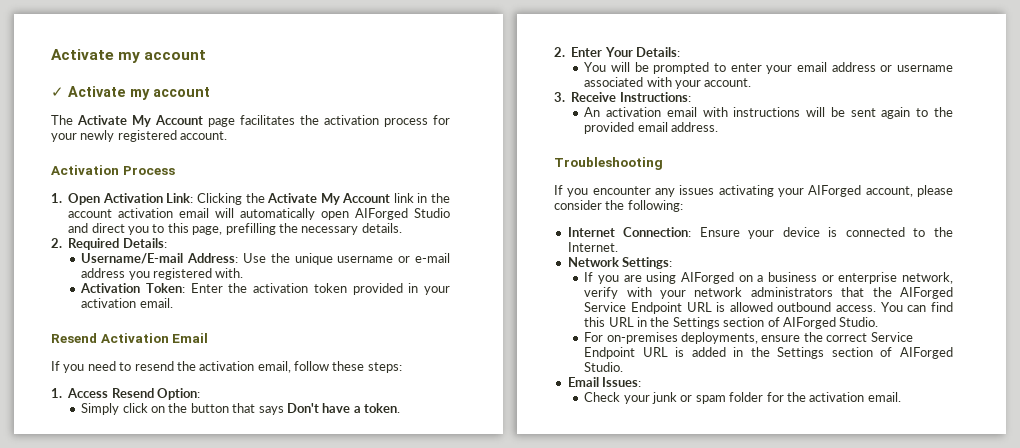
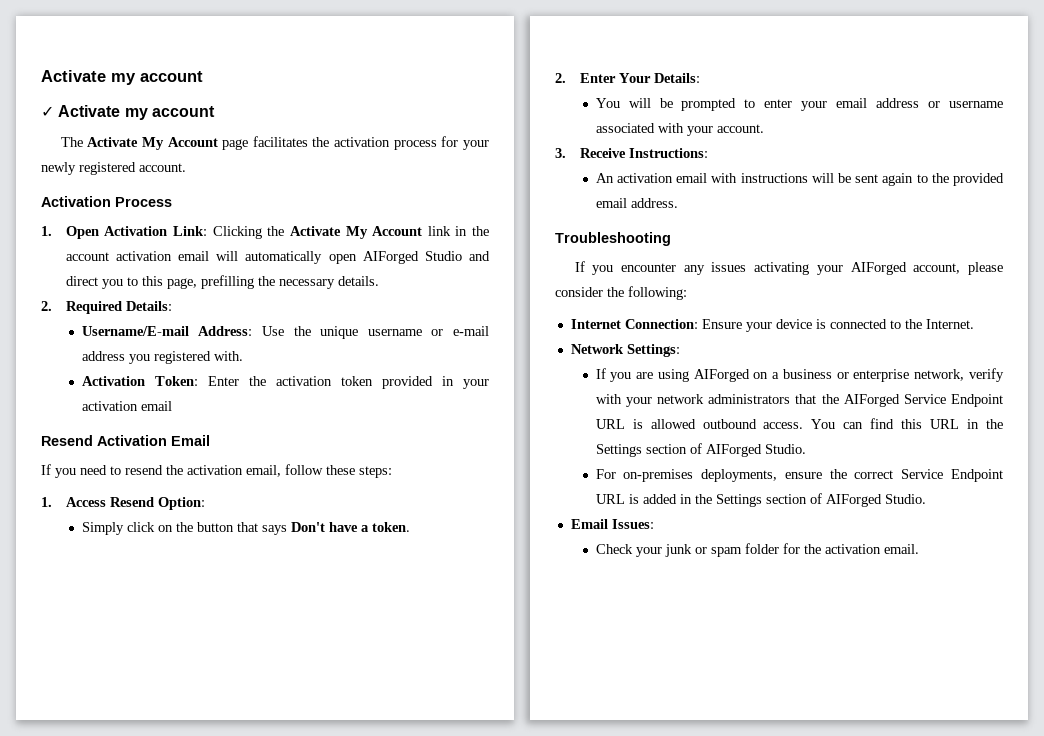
[139,298,173,308] email. -> [140,401,172,411] email

